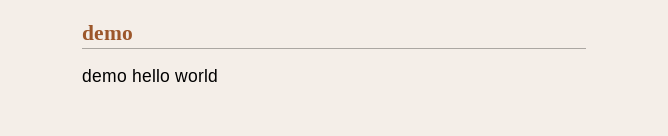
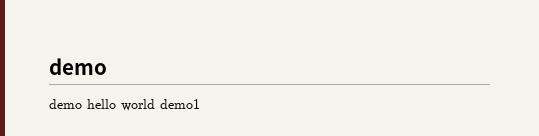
(218, 75) none -> [160,99,200,109] demo1

